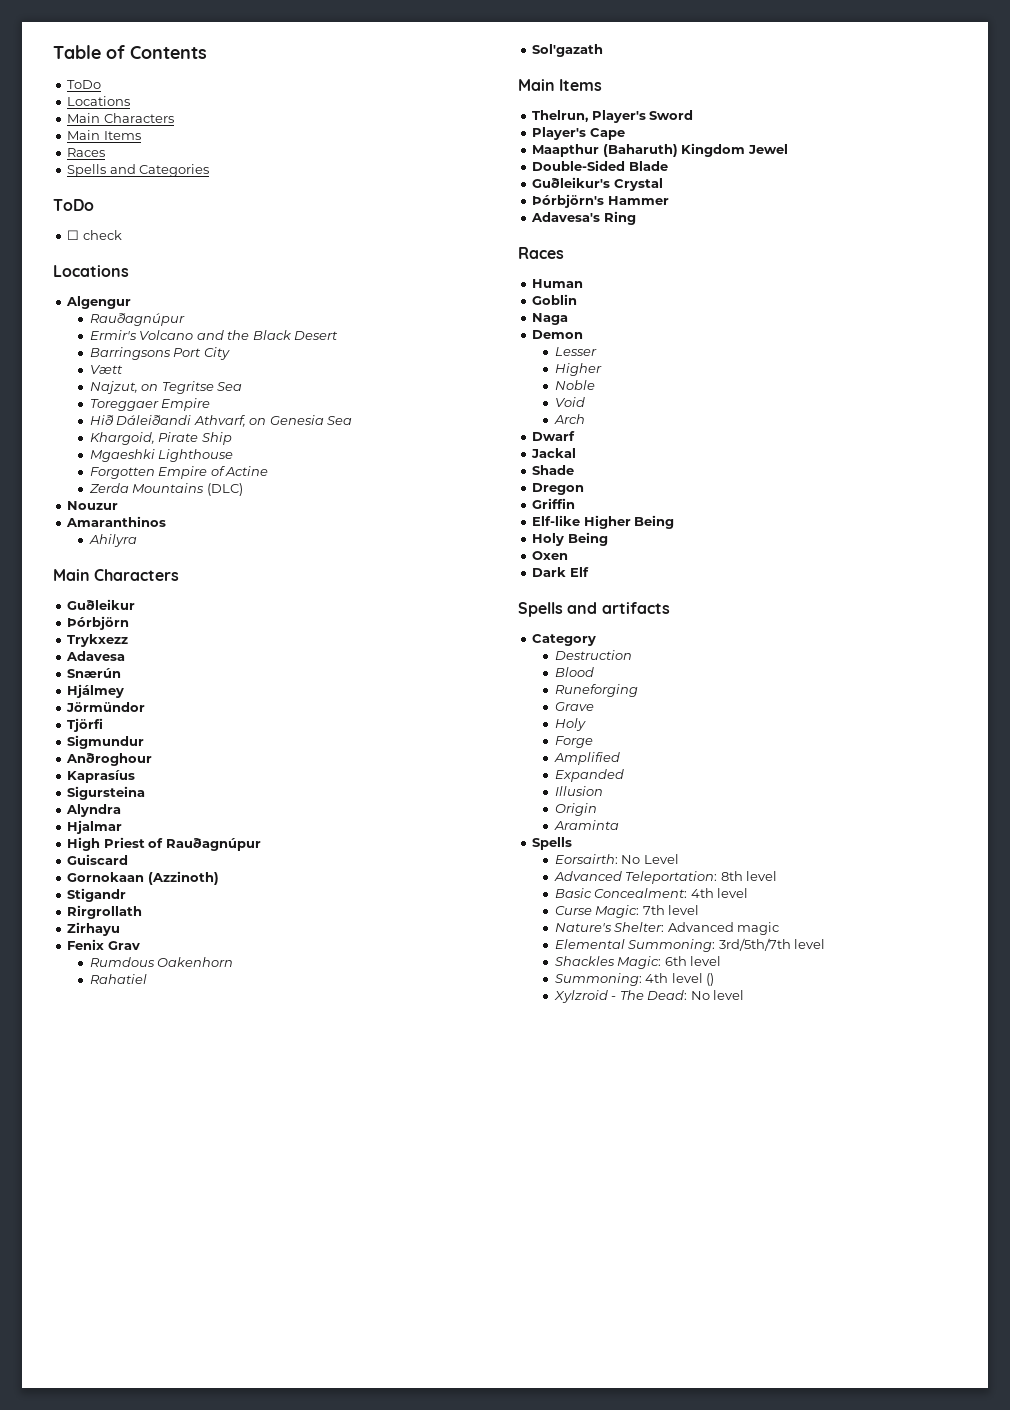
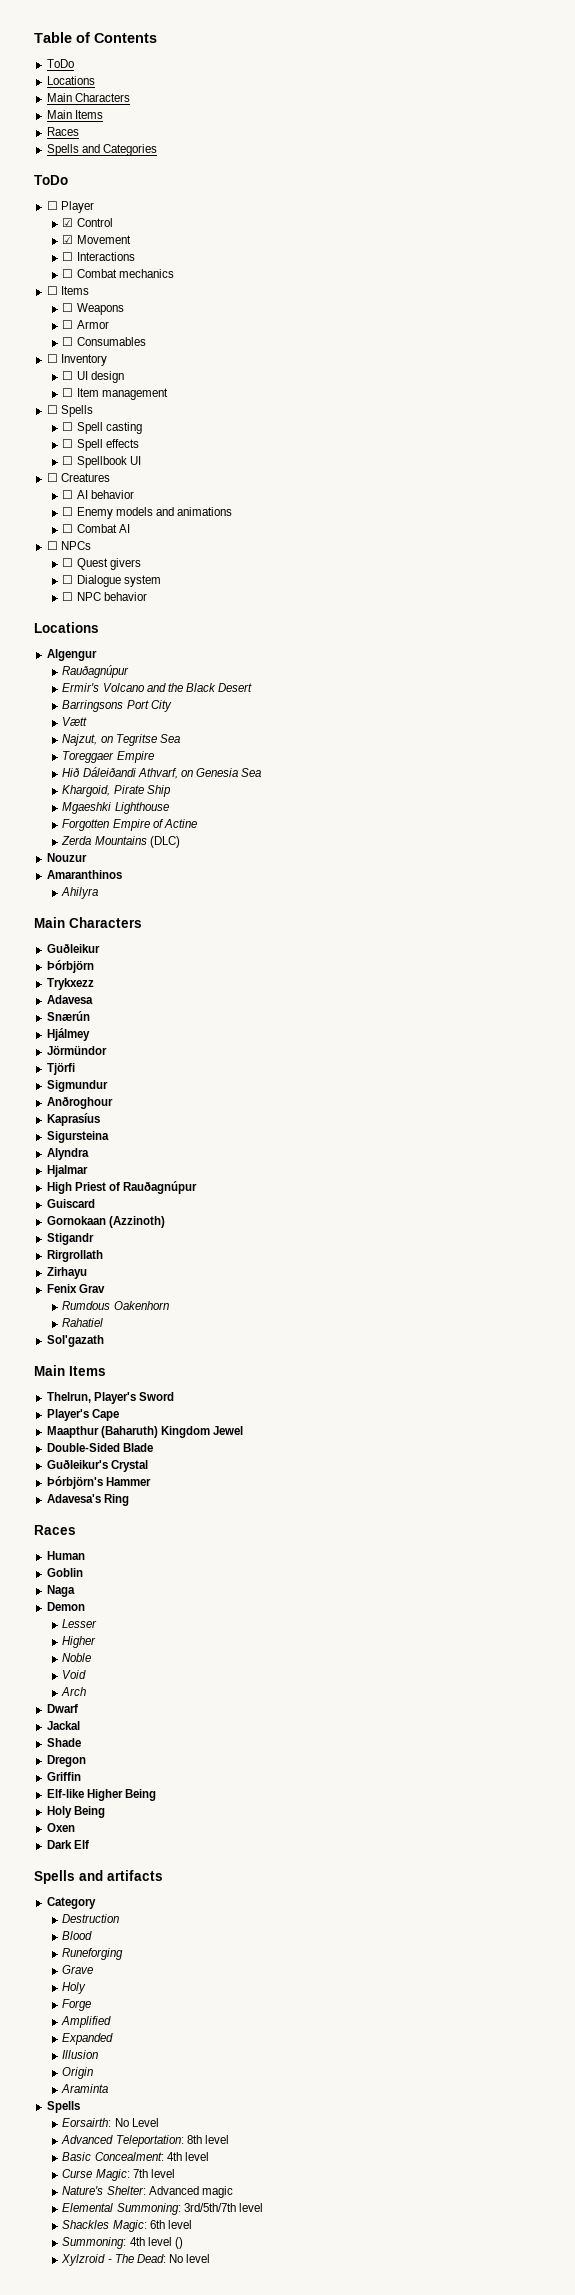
[82,230,122,240] check -> [60,201,94,213] [62,218,113,227] [62,235,131,244] [62,252,135,261] [62,269,174,278] [46,286,89,295] [62,303,124,315] [62,320,109,329] [62,337,146,346] [46,354,107,366] [62,371,124,383] [62,388,168,400] [46,405,93,417] [62,422,142,434] [62,439,139,451] [62,456,141,468] [46,473,110,482] [62,490,134,499] [62,507,232,519] [62,524,130,533] [46,541,91,550] [62,558,141,570] [62,575,161,587] [62,592,147,601] Player // ☑ Control // ☑ Movement // ☐ Interactions // ☐ Combat mechanics // ☐ Items // ☐ Weapons // ☐ Armor // ☐ Consumables // ☐ Inventory // ☐ UI design // ☐ Item management // ☐ Spells // ☐ Spell casting // ☐ Spell effects // ☐ Spellbook UI // ☐ Creatures // ☐ AI behavior // ☐ Enemy models and animations // ☐ Combat AI // ☐ NPCs // ☐ Quest givers // ☐ Dialogue system // ☐ NPC behavior

